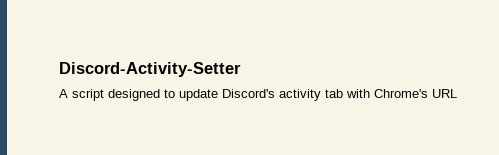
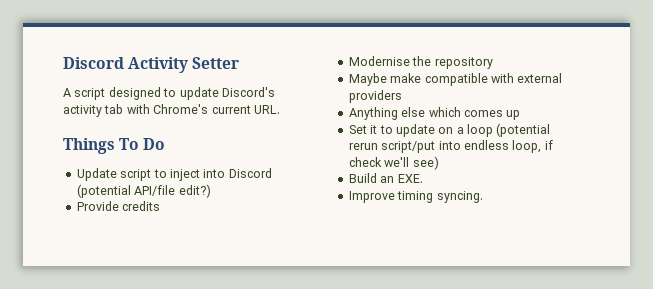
[59,62,241,77] Discord-Activity-Setter -> [63,57,240,73] Discord Activity Setter
[432,89,457,98] URL -> [211,105,280,114] [63,138,166,154] [76,168,272,181] [76,184,211,198] [76,201,161,211] [348,56,493,69] [348,73,563,86] [348,90,402,103] [348,107,521,120] [348,123,551,137] [348,140,553,153] [348,156,439,170] [348,173,423,183] [348,191,483,203] current URL. // Things To Do // Update script to inject into Discord (potential API/file edit?) // Provide credits // Modernise the repository // Maybe make compatible with external providers // Anything else which comes up // Set it to update on a loop (potential rerun script/put into endless loop, if check we'll see) // Build an EXE. // Improve timing syncing.

